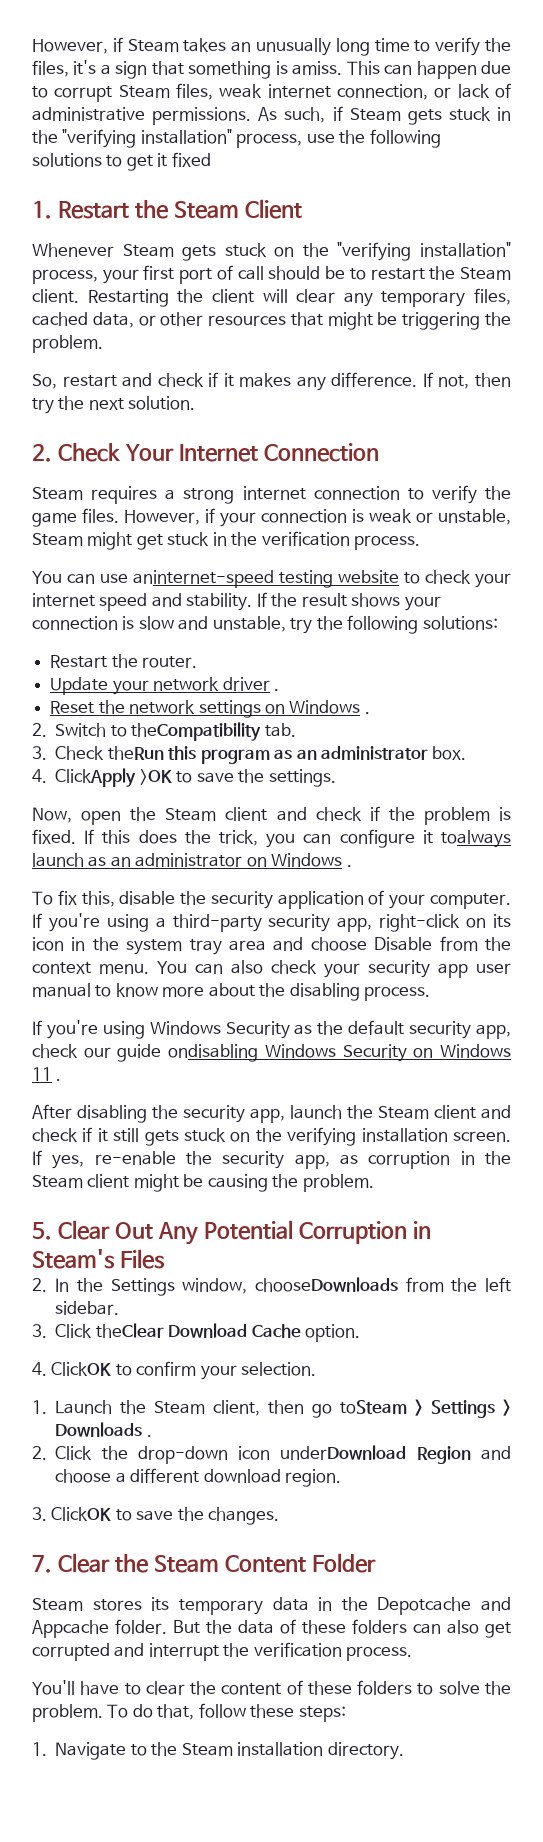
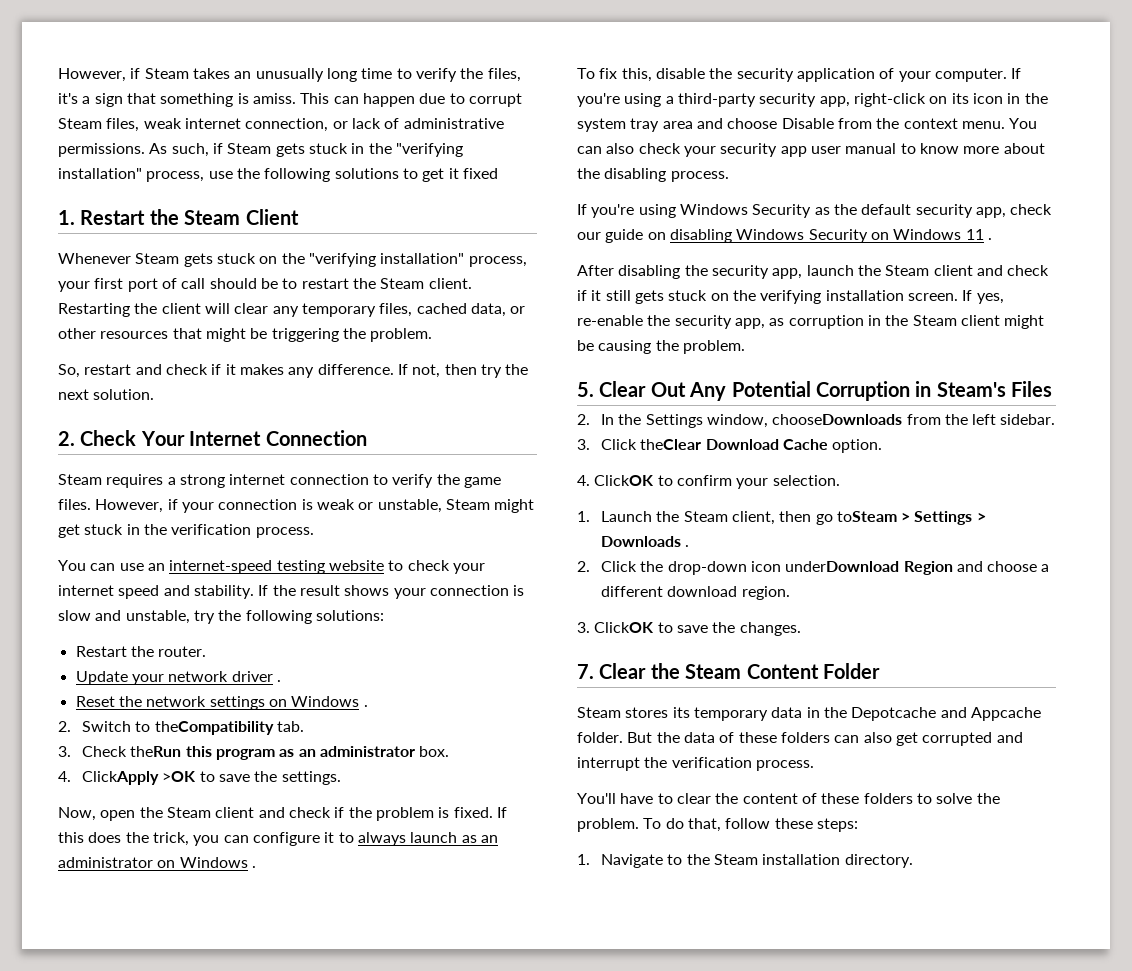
[132,570,274,588] aninternet-speed -> [147,560,273,574] an internet-speed
[441,830,512,848] toalways -> [338,832,406,846] to always
[168,1044,259,1062] ondisabling -> [647,229,732,243] on disabling

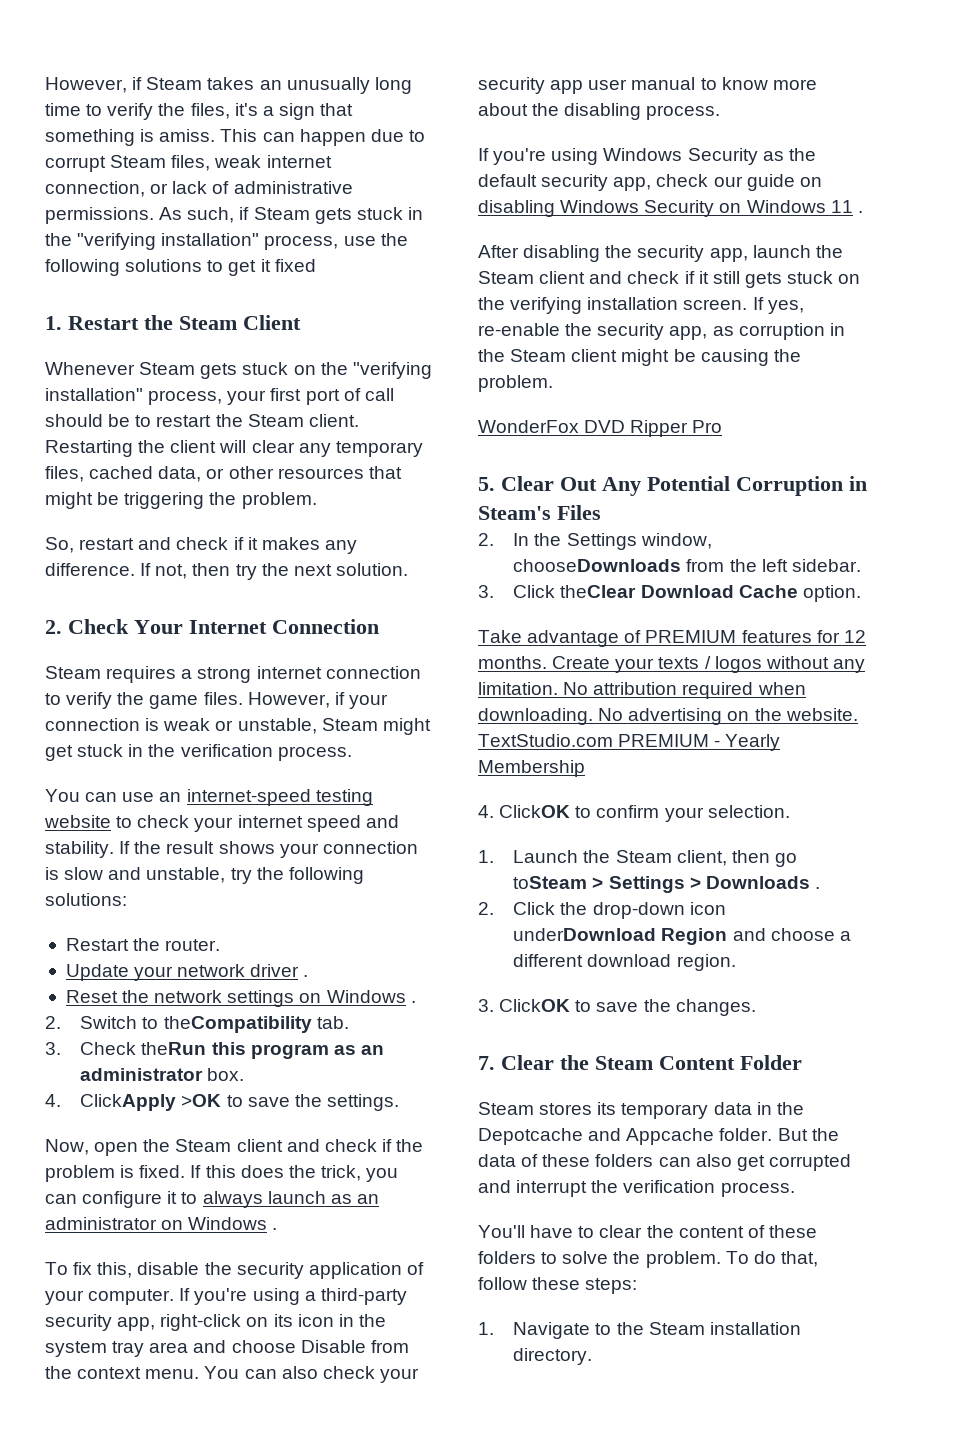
(745, 347) none -> [478,420,723,437] // WonderFox DVD Ripper Pro
(883, 446) none -> [478,630,866,647] [478,656,865,673] [478,682,806,699] [478,708,858,725] [478,734,781,751] [478,760,585,777] // Take advantage of PREMIUM features for 12 months. Create your texts / logos without any limitation. No attribution required when downloading. No advertising on the website. TextStudio.com PREMIUM - Yearly Membership

